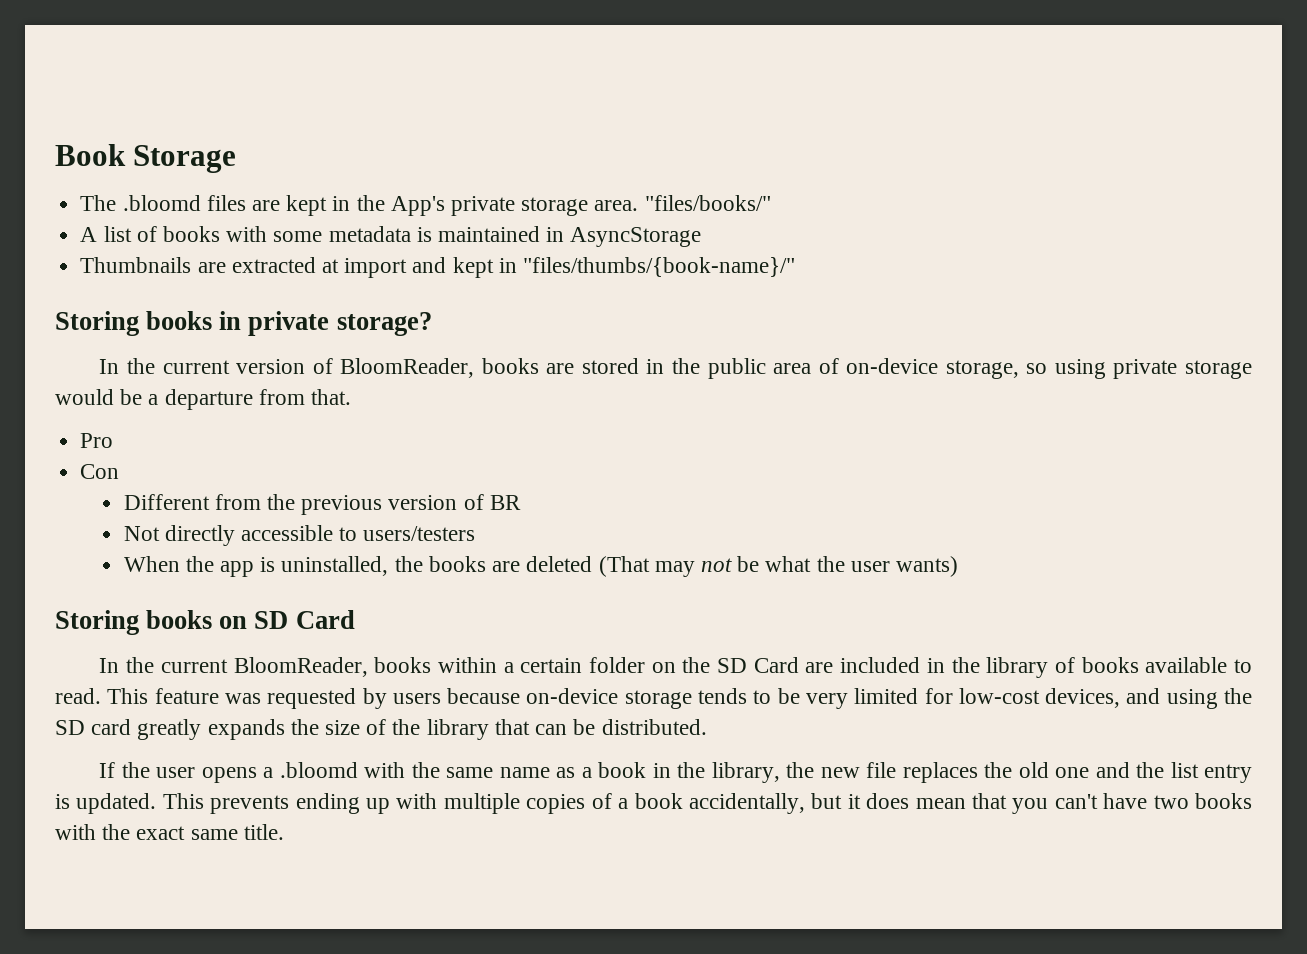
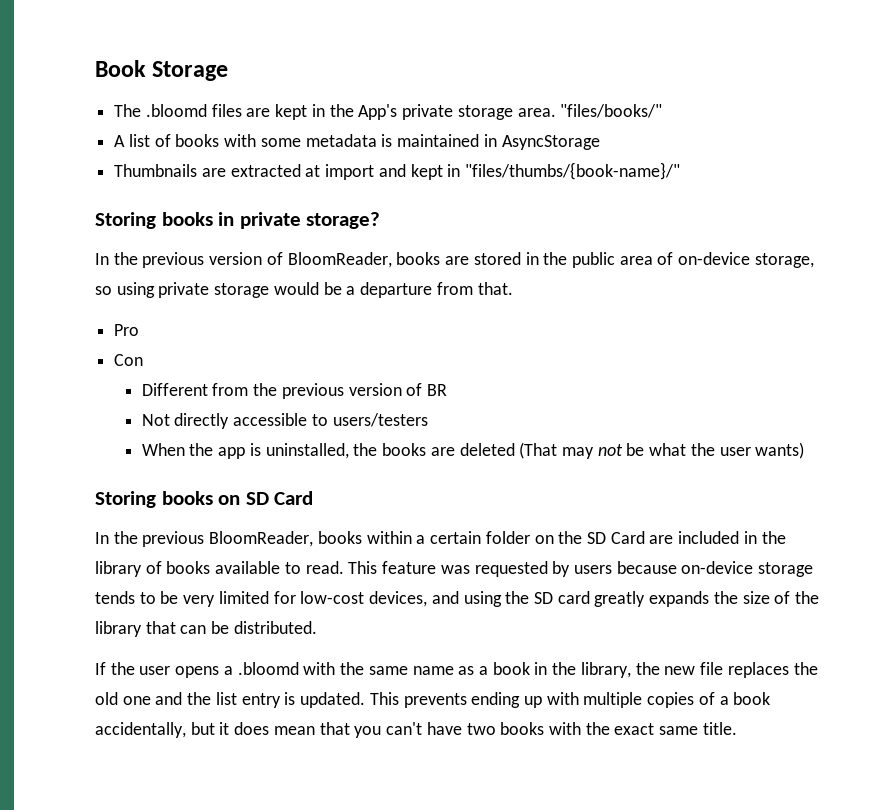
[162,360,230,374] current -> [142,252,205,268] previous
[160,659,228,673] current -> [142,531,205,547] previous

